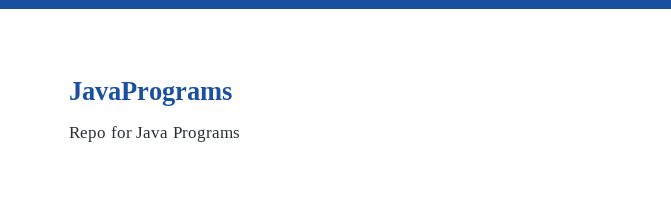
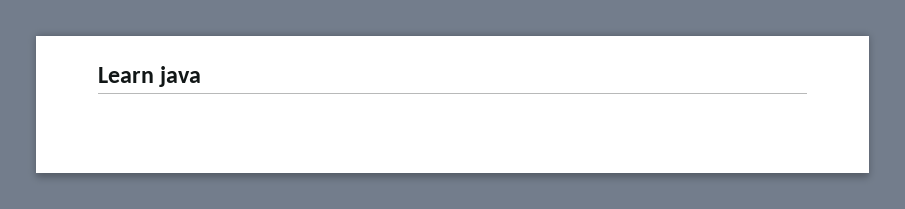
[69,82,232,106] [69,126,240,142] JavaPrograms // Repo for Java Programs -> [98,66,202,87] Learn java

